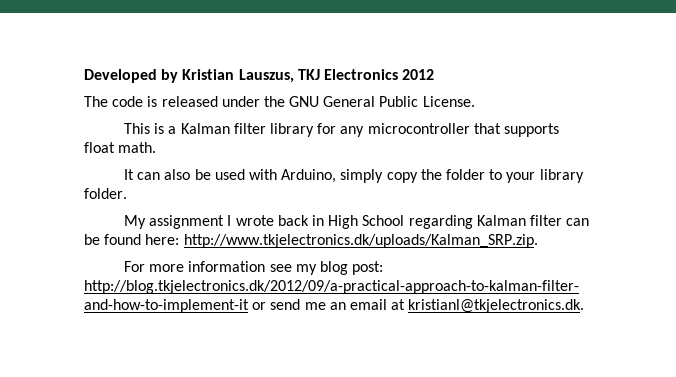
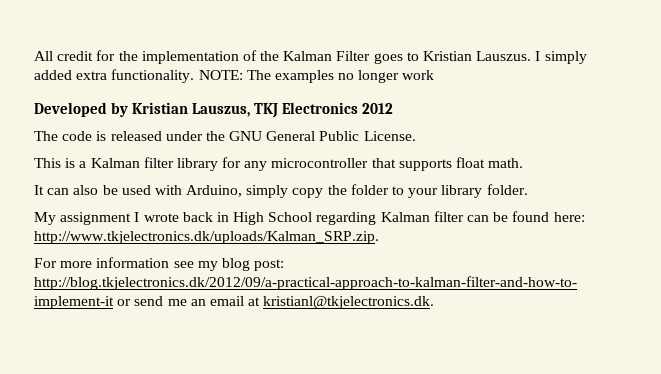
(84, 76) none -> [34,50,587,64] [34,69,435,83] All credit for the implementation of the Kalman Filter goes to Kristian Lauszus. I simply added extra functionality. NOTE: The examples no longer work //

